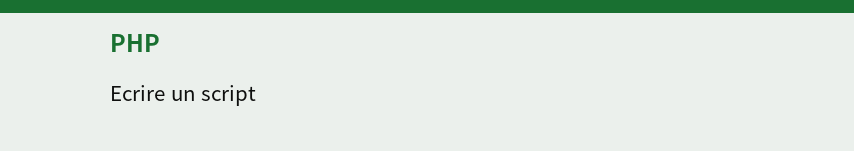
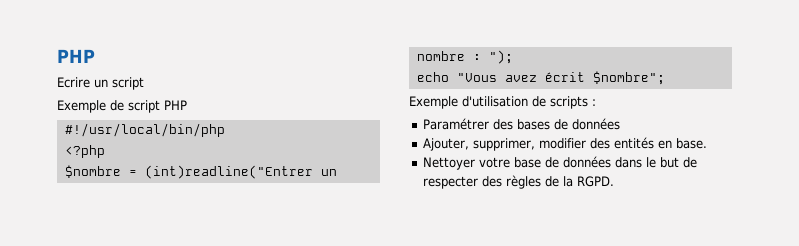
(257, 95) none -> [57,100,187,113] [64,123,225,137] [64,145,105,158] [64,165,337,179] [416,50,513,64] [416,71,665,85] [409,96,596,109] [422,118,620,130] [422,137,707,151] [422,156,697,170] [422,175,614,189] // Exemple de script PHP // #!/usr/local/bin/php // <?php // $nombre = (int)readline("Entrer un nombre : "); // echo "Vous avez écrit $nombre"; // Exemple d'utilisation de scripts : // Paramétrer des bases de données // Ajouter, supprimer, modifier des entités en base. // Nettoyer votre base de données dans le but de respecter des règles de la RGPD.

